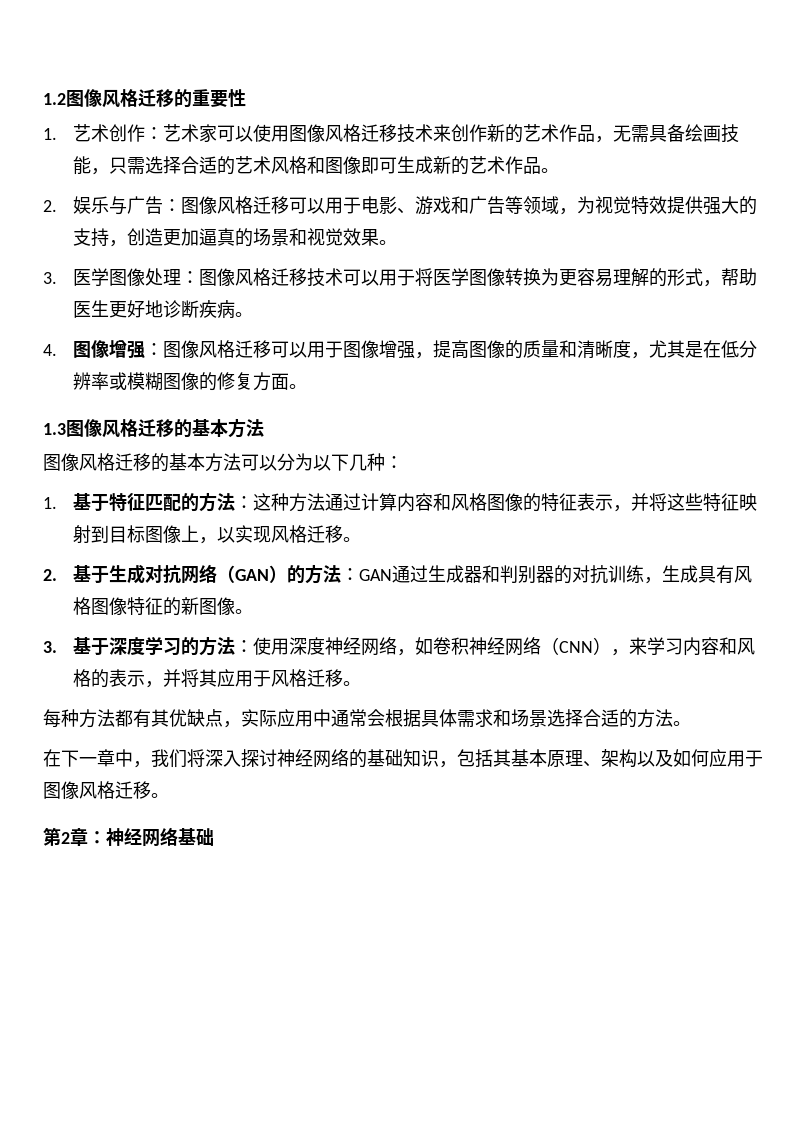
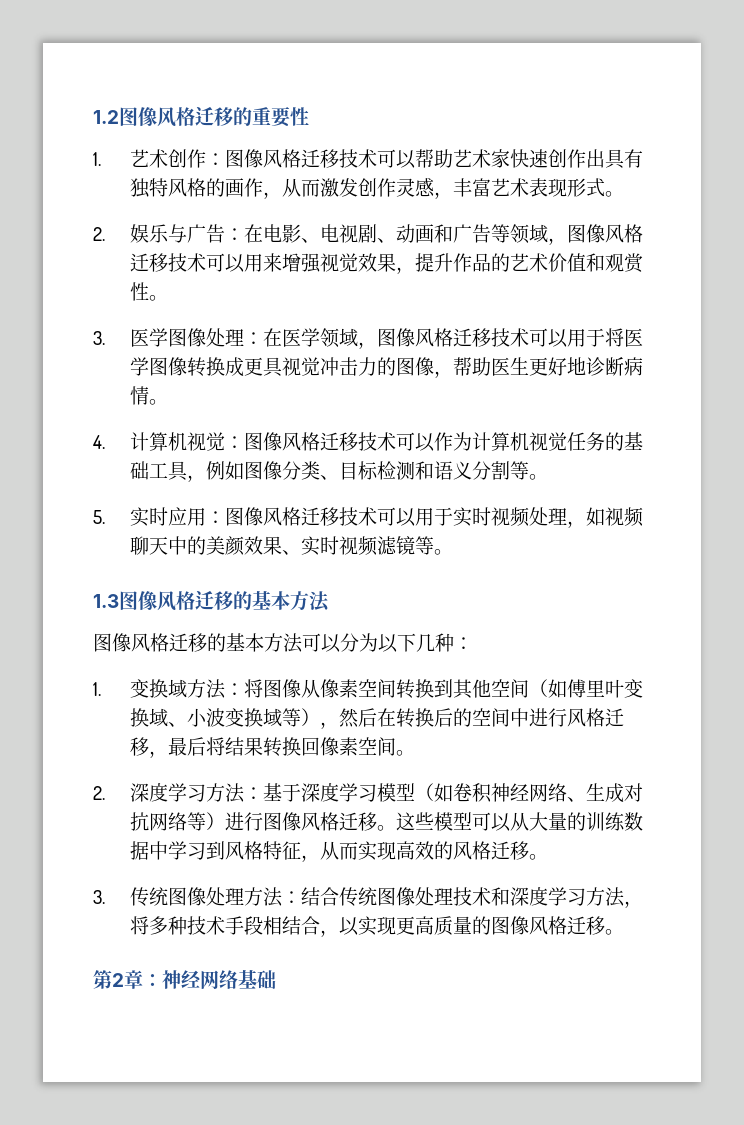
[162,124,739,143] [72,156,541,175] 艺术家可以使用图像风格迁移技术来创作新的艺术作品，无需具备绘画技能，只需选择合适的艺术风格和图像即可生成新的艺术作品 -> [224,149,643,169] [129,178,605,199] 图像风格迁移技术可以帮助艺术家快速创作出具有独特风格的画作，从而激发创作灵感，丰富艺术表现形式
[180,196,757,215] [72,228,379,247] 图像风格迁移可以用于电影、游戏和广告等领域，为视觉特效提供强大的支持，创造更加逼真的场景和视觉效果 -> [243,224,643,245] [129,253,644,274] [129,282,149,301] 在电影、电视剧、动画和广告等领域，图像风格迁移技术可以用来增强视觉效果，提升作品的艺术价值和观赏性
(199, 277) none -> [262,328,377,349] 在医学领域，
[540,268,703,287] 为更容易理解的形式 -> [224,357,434,377] 成更具视觉冲击力的图像
[198,300,235,319] 疾病 -> [623,357,643,376] [129,386,149,405] 病情
[72,340,757,359] [72,372,289,391] 图像增强：图像风格迁移可以用于图像增强，提高图像的质量和清晰度，尤其是在低分辨率或模糊图像的修复方面 -> [129,432,643,452] [129,461,548,482] [93,507,644,528] [129,536,434,556] 计算机视觉：图像风格迁移技术可以作为计算机视觉任务的基础工具，例如图像分类、目标检测和语义分割等。 // 5.实时应用：图像风格迁移技术可以用于实时视频处理，如视频聊天中的美颜效果、实时视频滤镜等
[72,492,757,512] [72,525,361,544] [43,564,752,584] [72,597,253,616] [43,636,755,656] [72,669,361,688] [43,709,691,728] [43,749,763,768] 基于特征匹配的方法：这种方法通过计算内容和风格图像的特征表示，并将这些特征映射到目标图像上，以实现风格迁移。 // 2.基于生成对抗网络（GAN）的方法：GAN通过生成器和判别器的对抗训练，生成具有风格图像特征的新图像。 // 3.基于深度学习的方法：使用深度神经网络，如卷积神经网络（CNN），来学习内容和风格的表示，并将其应用于风格迁移。 // 每种方法都有其优缺点，实际应用中通常会根据具体需求和场景选择合适的方法。 // 在下一章中，我们将深入探讨神经网络的基础知识，包括其基本原理、架构以及如何应用于 -> [129,679,643,699] [129,708,624,729] [129,737,415,758] [93,783,643,803] [129,812,643,832] [129,841,548,862] [93,887,643,908] [129,916,491,937] 变换域方法：将图像从像素空间转换到其他空间（如傅里叶变换域、小波变换域等），然后在转换后的空间中进行风格迁移，最后将结果转换回像素空间。 // 2.深度学习方法：基于深度学习模型（如卷积神经网络、生成对抗网络等）进行图像风格迁移。这些模型可以从大量的训练数据中学习到风格特征，从而实现高效的风格迁移。 // 3.传统图像处理方法：结合传统图像处理技术和深度学习方法，将多种技术手段相结合，以实现更高质量的

